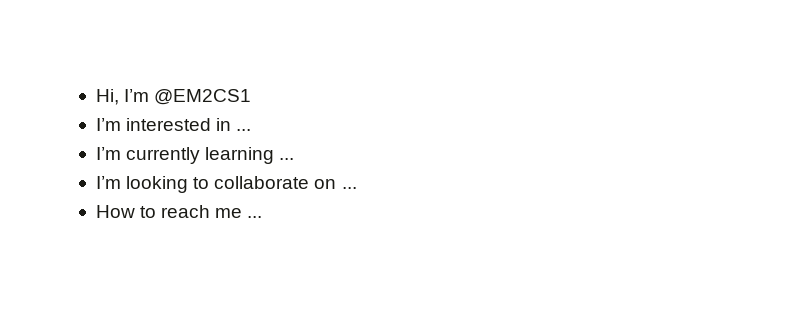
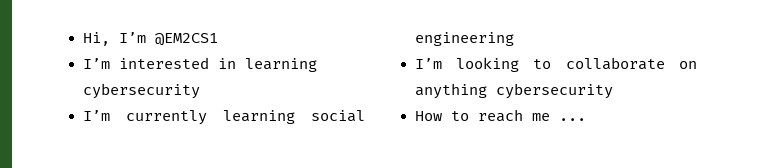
[236,129,252,131] ... -> [244,58,317,72] [82,83,200,99] learning cybersecurity
[279,158,295,160] ... -> [311,110,365,122] [414,32,514,46] social engineering
[341,187,357,189] ... -> [414,83,613,99] anything cybersecurity

